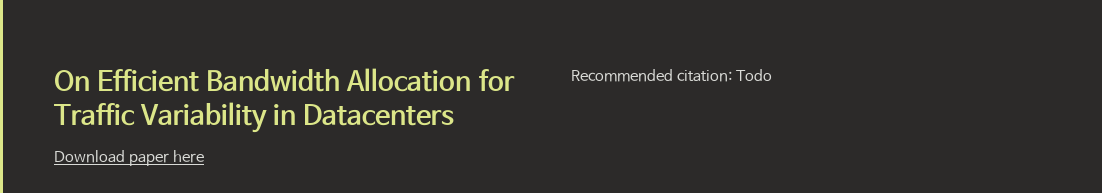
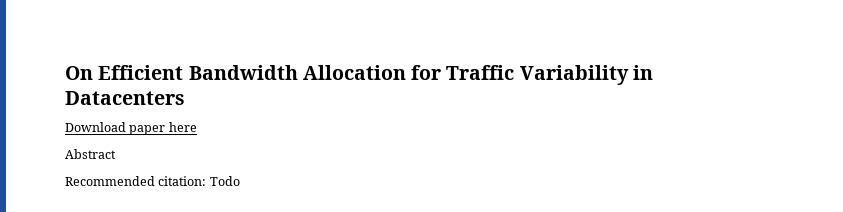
(204, 156) none -> [65,149,116,159] // Abstract

